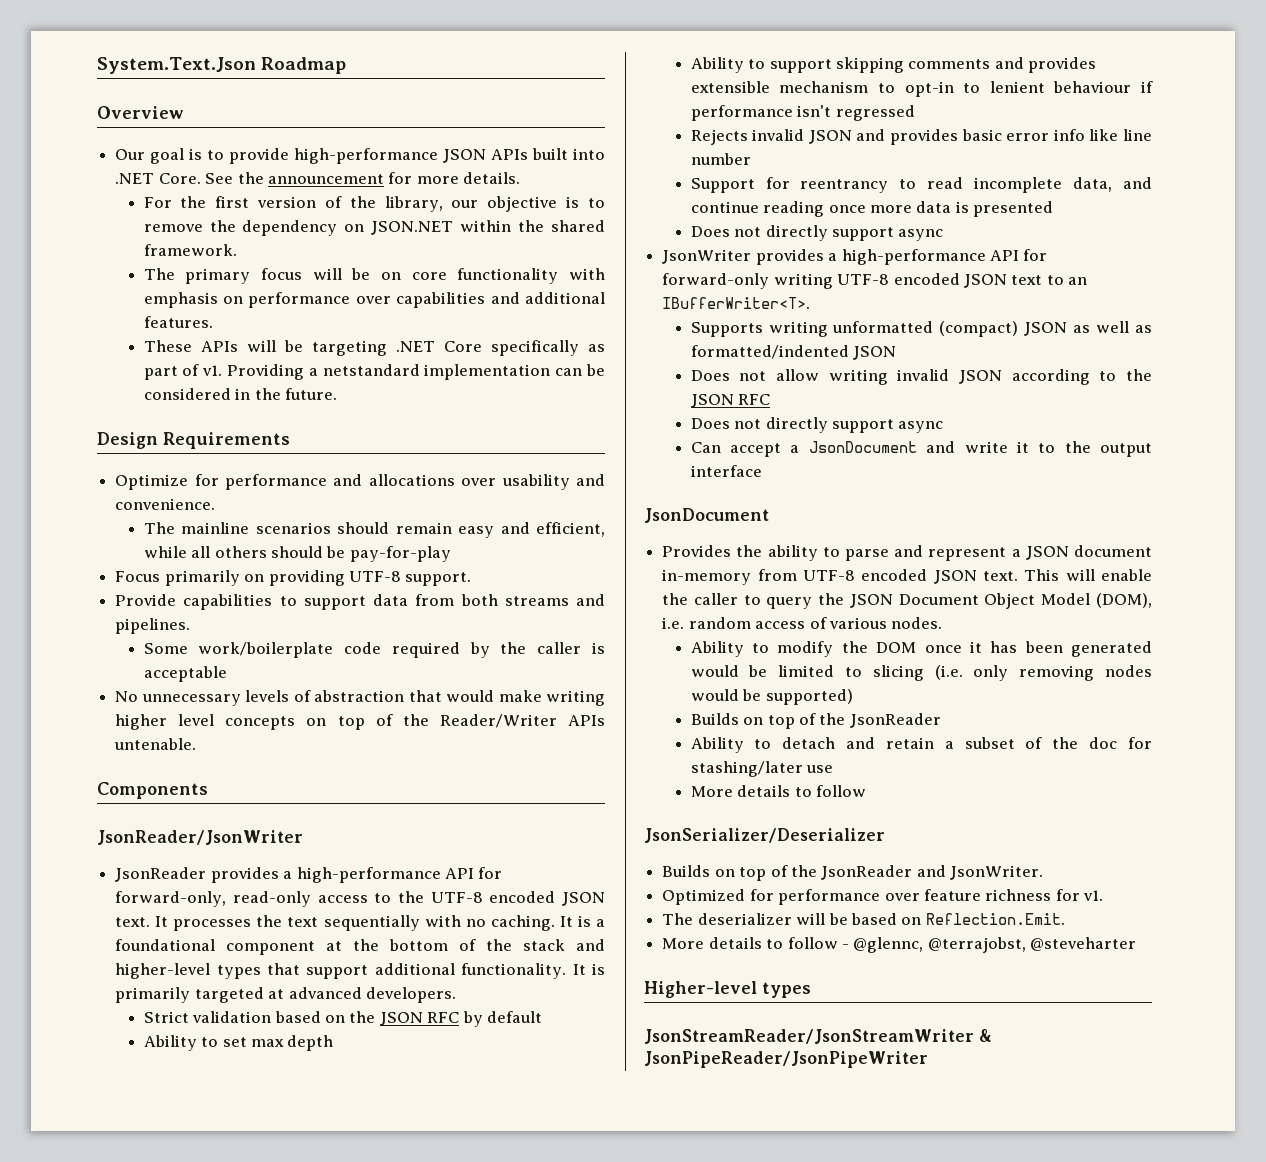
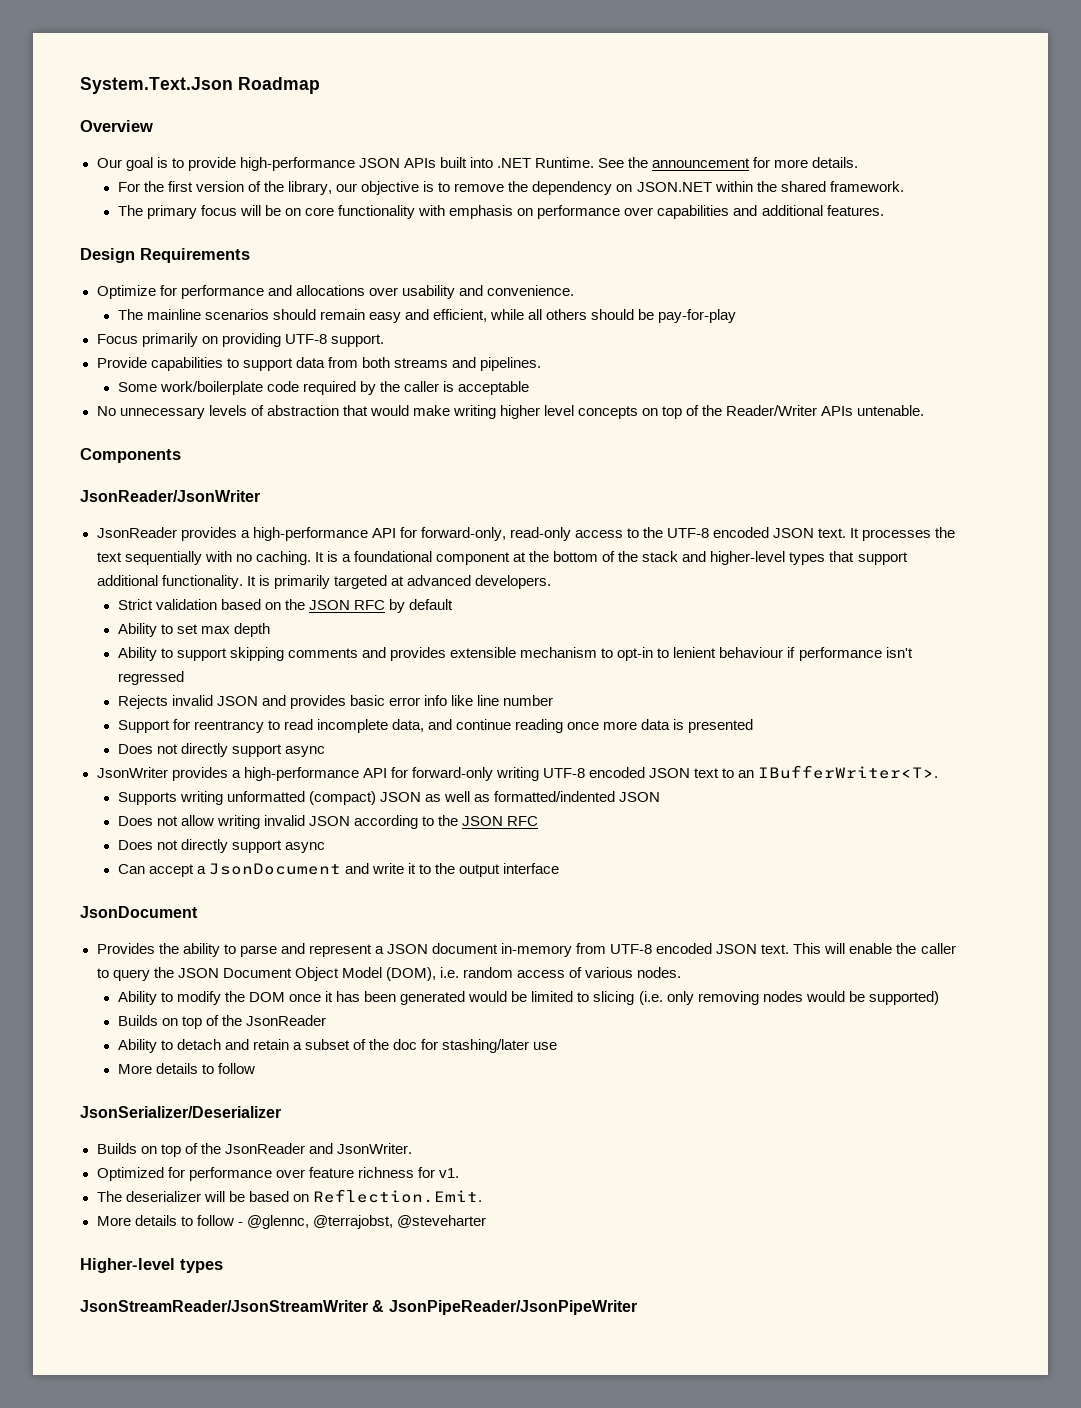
[158,173,201,184] Core. -> [535,157,595,168] Runtime.
[143,340,605,356] [143,364,605,380] [143,388,337,400] // These APIs will be targeting .NET Core specifically as part of v1. Providing a netstandard implementation can be considered in the future. -> (884, 210) none

